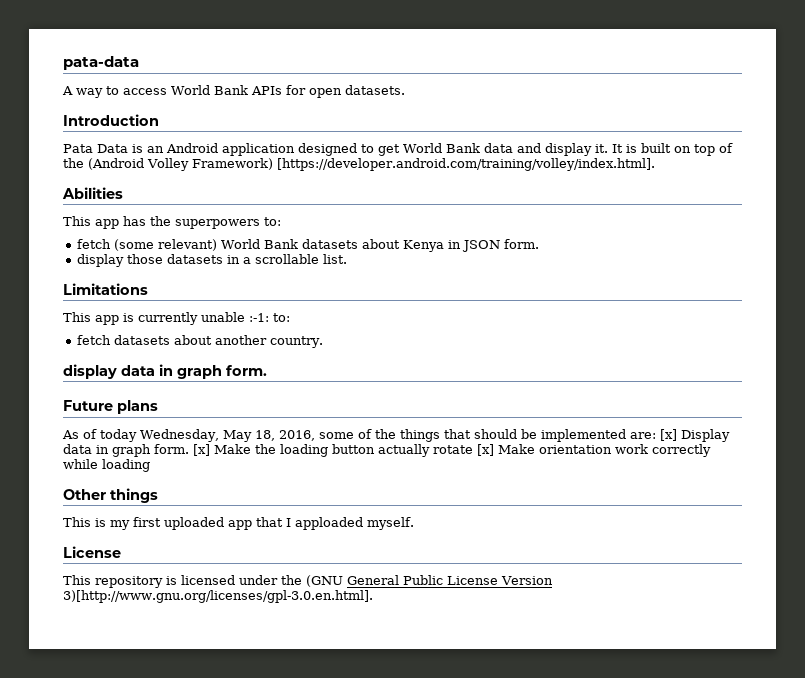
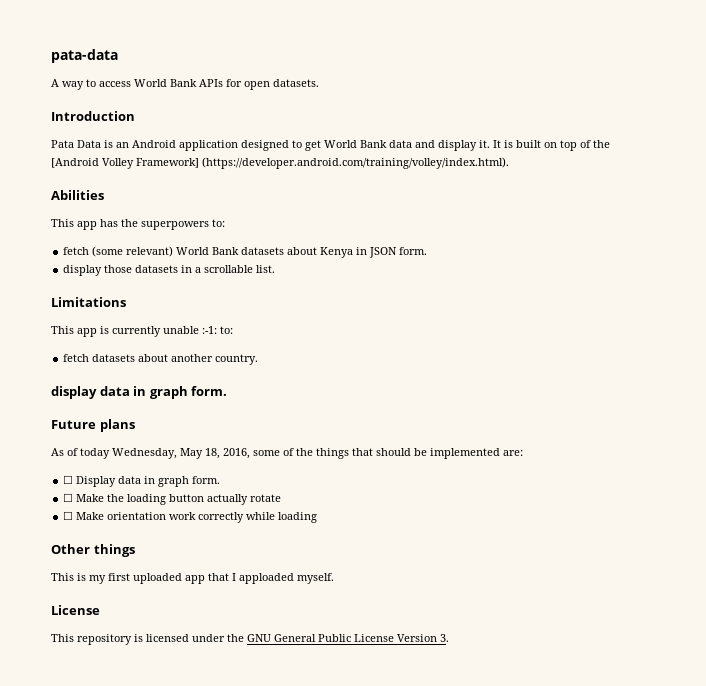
[88,158,655,171] (Android Volley Framework) [https://developer.android.com/training/volley/index.html]. -> [51,157,509,169] [Android Volley Framework] (https://developer.android.com/training/volley/index.html).
[659,429,677,441] [x] -> [63,475,74,484] // ☐
[193,444,210,456] [x] -> [63,493,74,502] // ☐
[477,444,494,456] [x] -> [63,511,74,520] // ☐
[306,575,343,587] (GNU -> [247,634,271,642] GNU
[63,590,373,603] 3)[http://www.gnu.org/licenses/gpl-3.0.en.html]. -> [440,634,449,642] 3.

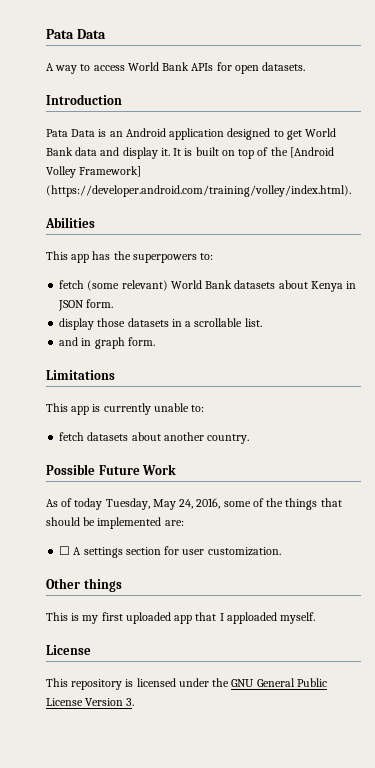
[51,49,118,63] pata-data -> [46,29,106,39] Pata Data
(276, 269) none -> [59,337,155,349] // and in graph form.
[202,326,217,334] :-1: -> (189, 407) none
[51,386,228,399] [51,419,135,432] display data in graph form. // Future plans -> [46,464,177,475] Possible Future Work
[112,448,220,459] Wednesday, May 18, -> [105,498,194,510] Tuesday, May 24,
[76,476,221,487] [63,493,282,505] [63,511,318,523] Display data in graph form. // ☐ Make the loading button actually rotate // ☐ Make orientation work correctly while loading -> [73,546,281,558] A settings section for user customization.

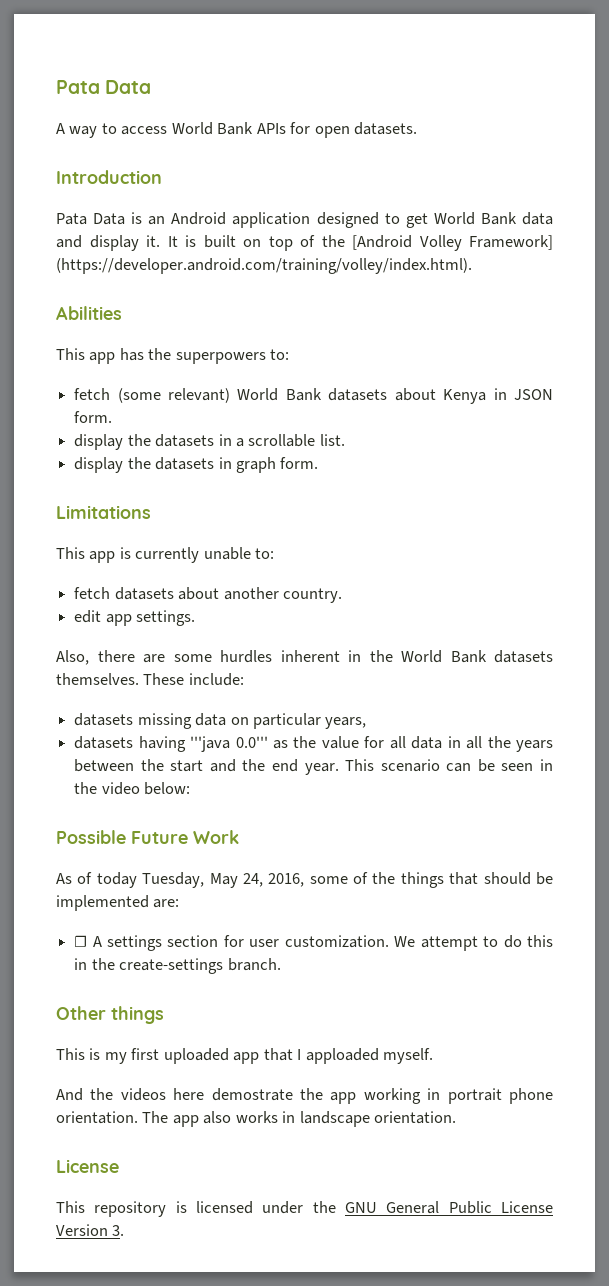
[97,318,126,327] those -> [127,434,151,446] the
[59,337,79,346] and -> [74,457,215,473] display the datasets
(250, 439) none -> [74,610,196,626] [56,650,553,665] [56,673,244,686] [74,713,367,729] [74,736,553,752] [74,759,553,775] [74,782,191,795] // edit app settings. // Also, there are some hurdles inherent in the World Bank datasets themselves. These include: // datasets missing data on particular years, // datasets having '''java 0.0''' as the value for all data in all the years between the start and the end year. This scenario can be seen in the video below:
(281, 551) none -> [394,935,553,951] [74,958,281,974] We attempt to do this in the create-settings branch.
(316, 618) none -> [56,1088,553,1104] [56,1111,457,1127] // And the videos here demostrate the app working in portrait phone orientation. The app also works in landscape orientation.

